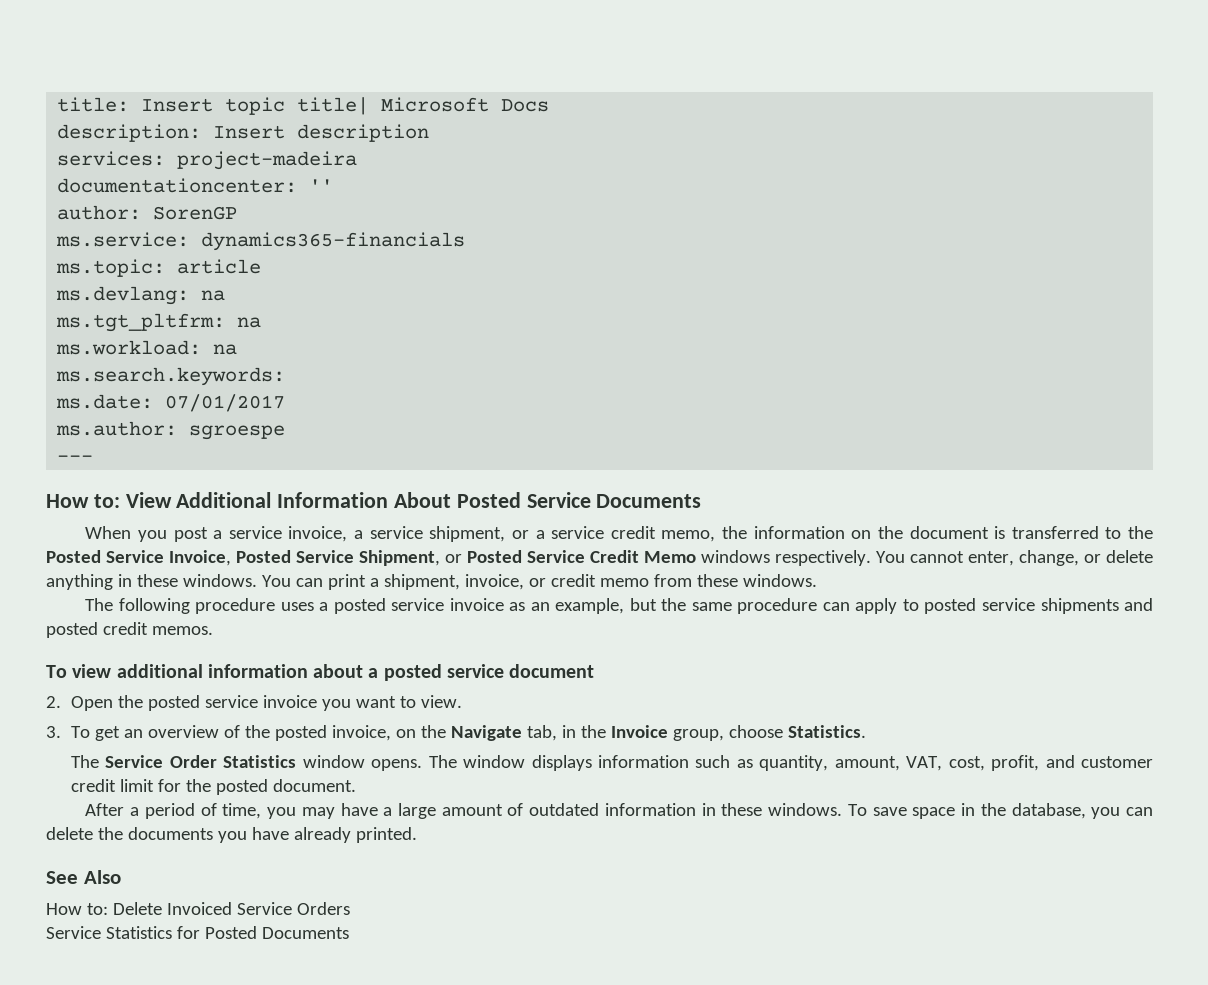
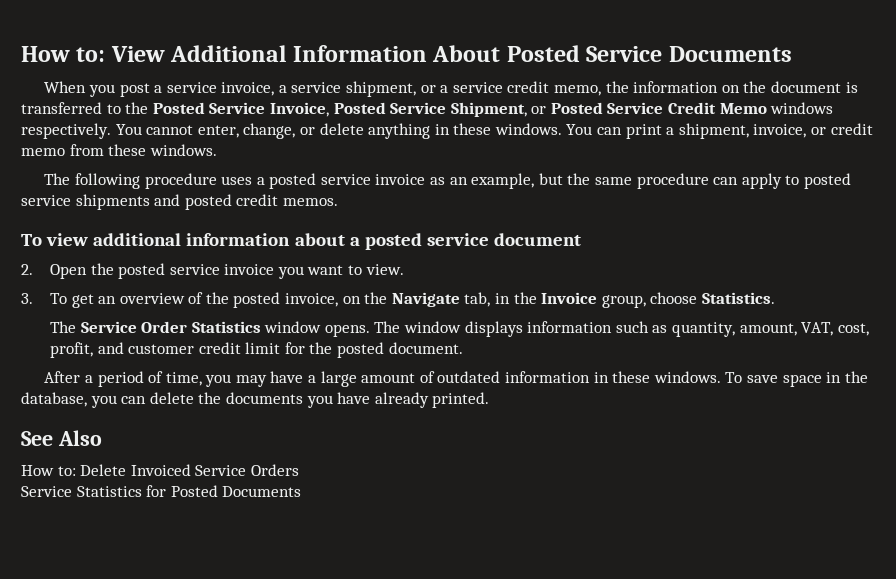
[57,97,550,115] [57,124,430,142] [57,151,358,170] [57,178,334,193] [57,205,238,220] [56,232,466,251] [56,259,262,277] [56,286,226,305] [56,313,262,332] [56,340,238,355] [56,367,286,386] [56,394,286,412] [56,421,286,440] [57,455,94,462] title: Insert topic title| Microsoft Docs // description: Insert description // services: project-madeira // documentationcenter: '' // author: SorenGP // ms.service: dynamics365-financials // ms.topic: article // ms.devlang: na // ms.tgt_pltfrm: na // ms.workload: na // ms.search.keywords: // ms.date: 07/01/2017 // ms.author: sgroespe // --- // -> (21, 54) none

